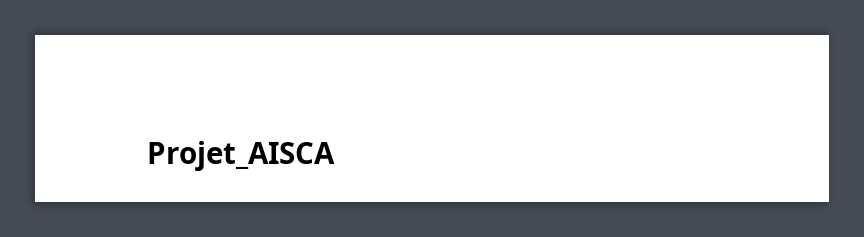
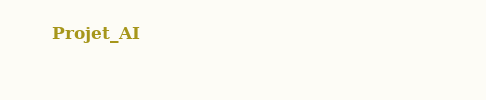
[147,141,335,171] Projet_AISCA -> [52,27,140,43] Projet_AI

